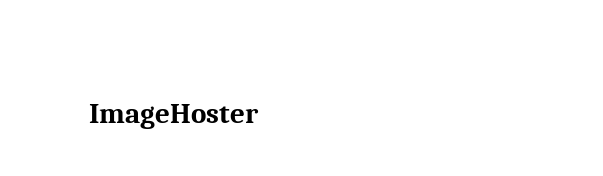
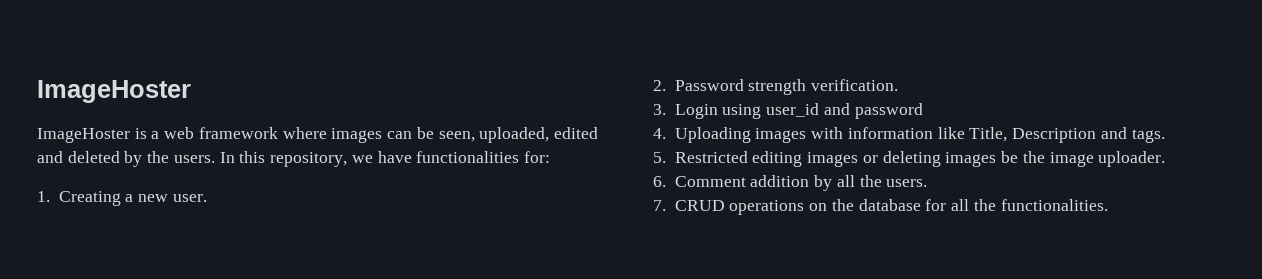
[89,104,259,129] ImageHoster -> [37,80,191,103] [37,127,598,143] [37,151,550,167] [37,191,207,206] [653,79,899,95] [653,103,923,119] [653,127,1165,143] [653,151,1166,167] [653,175,928,191] [653,199,1108,215] ImageHoster // ImageHoster is a web framework where images can be seen, uploaded, edited and deleted by the users. In this repository, we have functionalities for: // 1. Creating a new user. // 2. Password strength verification. // 3. Login using user_id and password // 4. Uploading images with information like Title, Description and tags. // 5. Restricted editing images or deleting images be the image uploader. // 6. Comment addition by all the users. // 7. CRUD operations on the database for all the functionalities.

